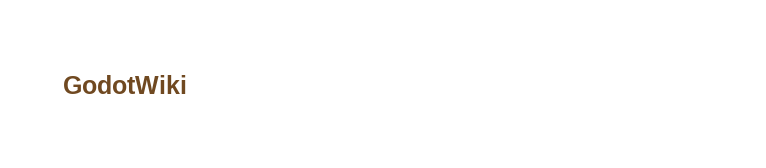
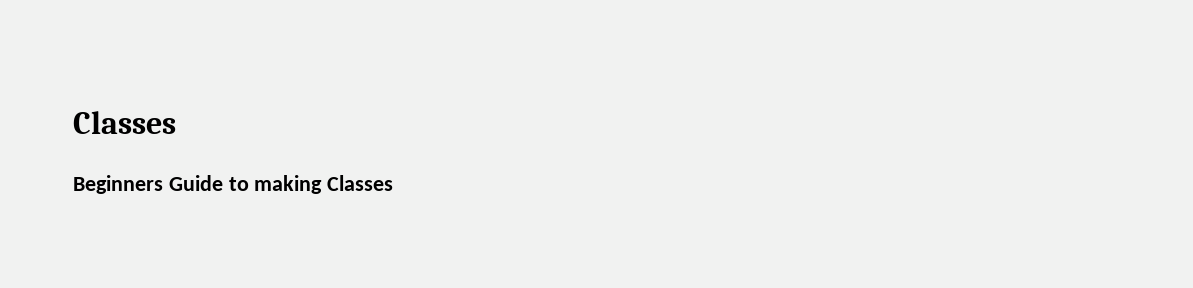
[63,75,187,94] GodotWiki -> [73,111,176,134] [73,175,394,194] Classes // Beginners Guide to making Classes

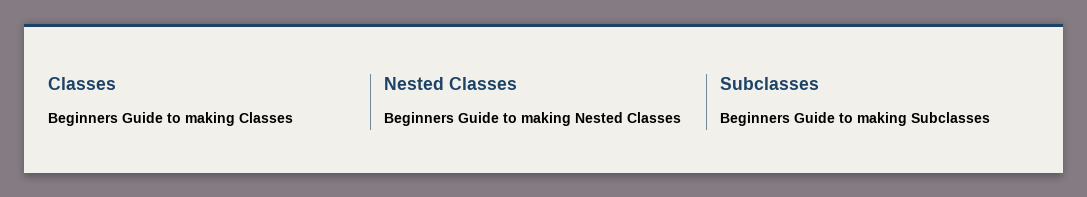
(394, 183) none -> [384,77,517,90] [384,112,681,126] [720,77,819,90] [720,112,990,126] // Nested Classes // Beginners Guide to making Nested Classes // Subclasses // Beginners Guide to making Subclasses

